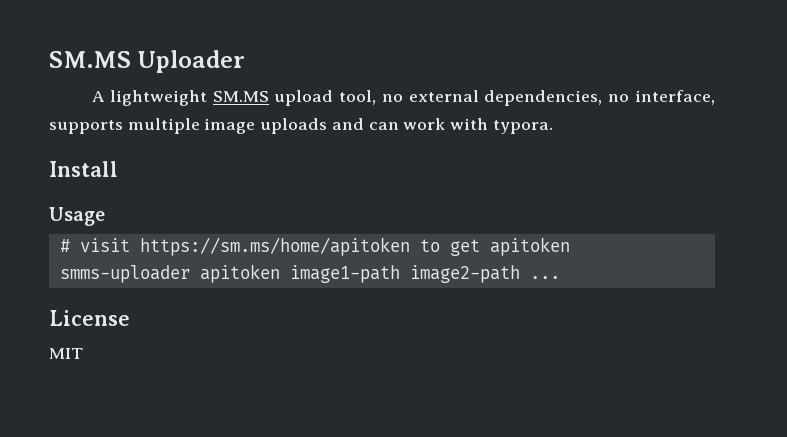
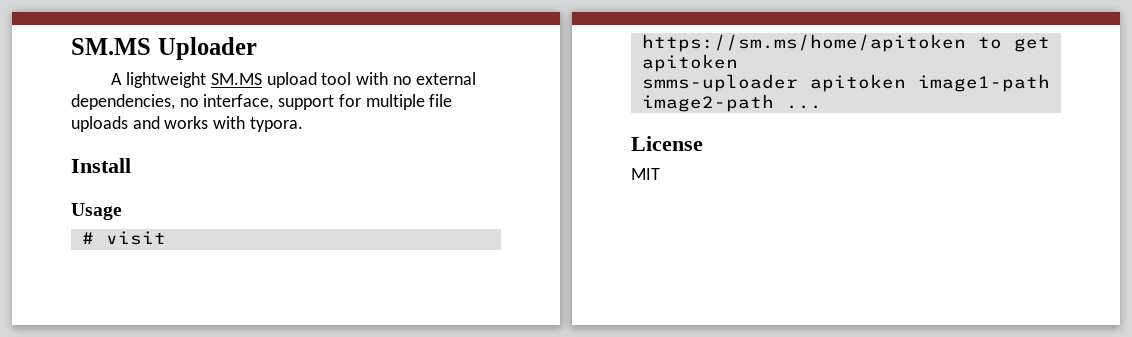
[339,90,377,105] tool, -> [321,72,388,85] tool with
[49,118,446,134] supports multiple image uploads and can work -> [278,94,453,110] [71,116,209,132] support for multiple file uploads and works

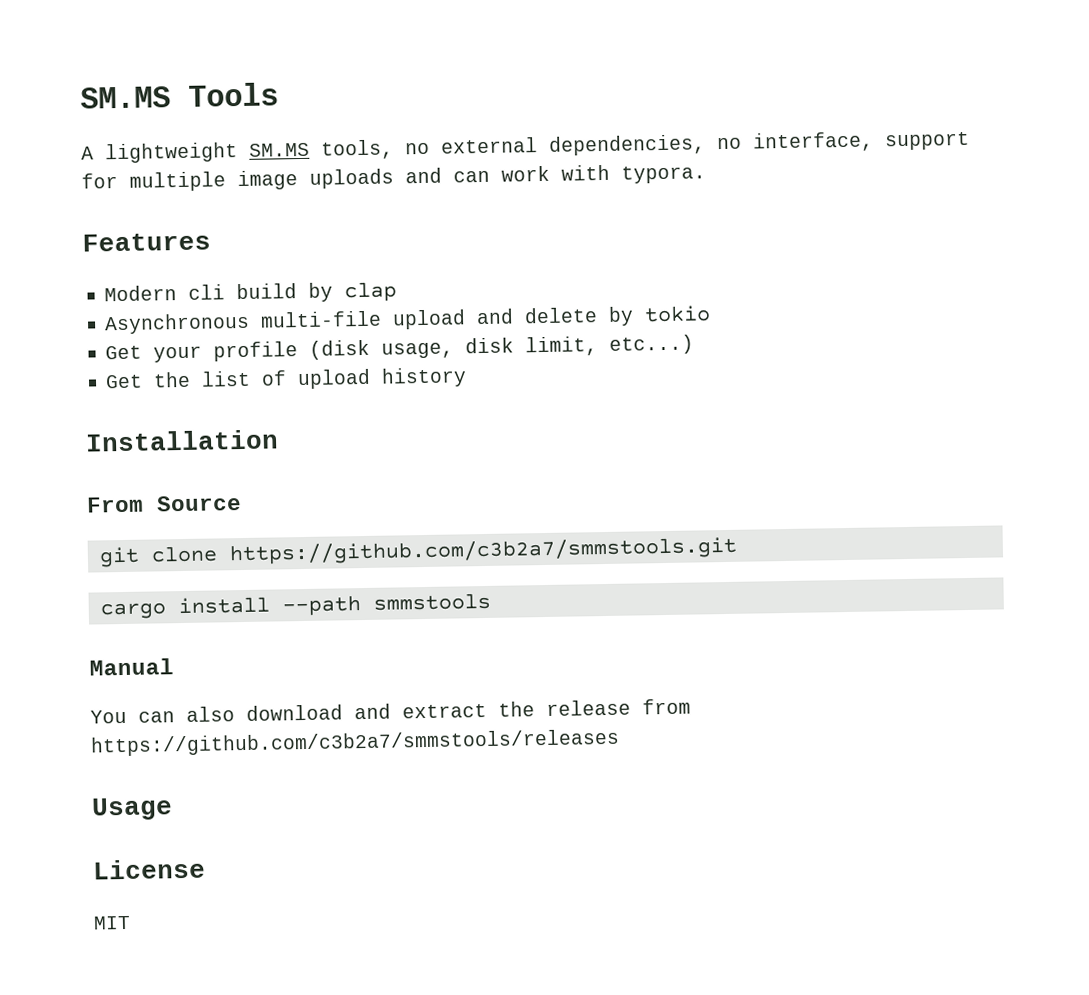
[71,37,257,60] SM.MS Uploader -> [80,82,279,109] SM.MS Tools
[266,72,388,88] upload tool with -> [321,139,394,160] tools,
[429,94,453,107] file -> [237,170,298,191] image
[164,116,209,129] works -> [453,165,550,183] can work
[71,158,131,173] [71,203,122,220] [81,231,166,245] [641,34,1050,52] [641,54,738,72] [641,74,1050,92] [641,94,822,112] Install // Usage // # visit https://sm.ms/home/apitoken to get apitoken // smms-uploader apitoken image1-path image2-path ... -> [82,232,211,252] [104,281,398,303] [104,305,712,335] [105,334,695,363] [105,367,468,390] [85,429,279,452] [86,495,242,513] [98,536,738,568] [99,592,491,620] [89,658,174,676] [90,698,691,724] [90,728,620,757] [91,797,173,821] Features // Modern cli build by clap // Asynchronous multi-file upload and delete by tokio // Get your profile (disk usage, disk limit, etc...) // Get the list of upload history // Installation // From Source // git clone https://github.com/c3b2a7/smmstools.git // cargo install --path smmstools // Manual // You can also download and extract the release from https://github.com/c3b2a7/smmstools/releases // Usage

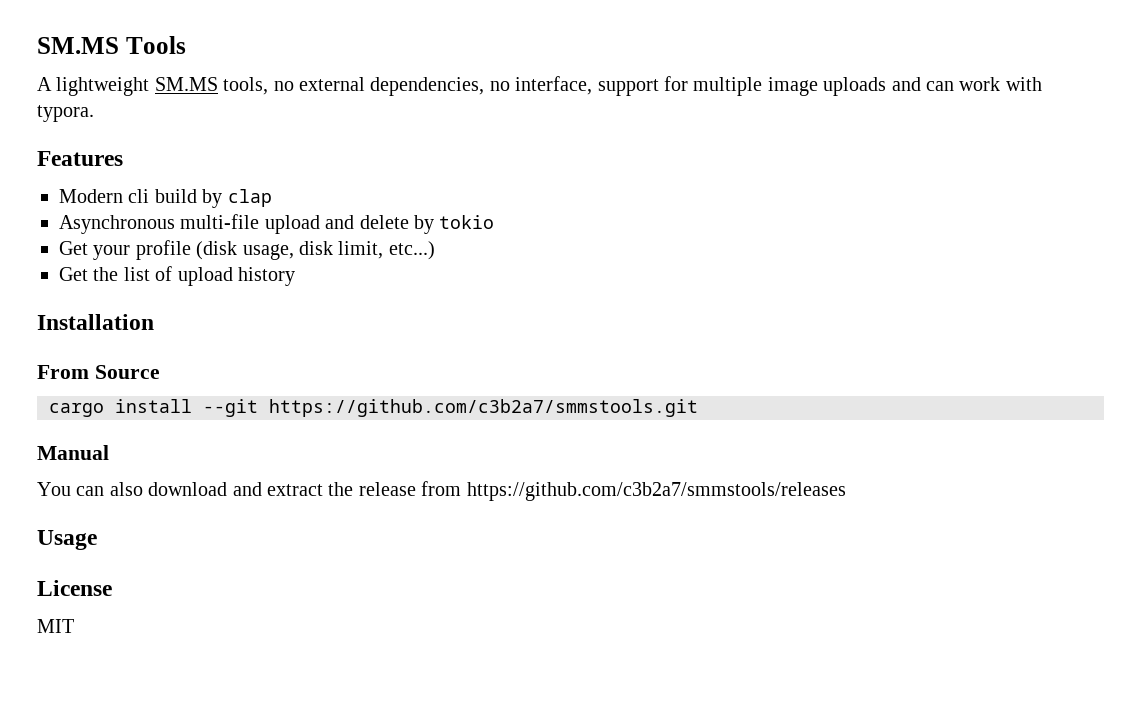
[98,536,738,568] // git clone https://github.com/c3b2a7/smmstools.git -> (160, 372) none
[281,592,491,617] --path smmstools -> [203,399,698,417] --git https://github.com/c3b2a7/smmstools.git

